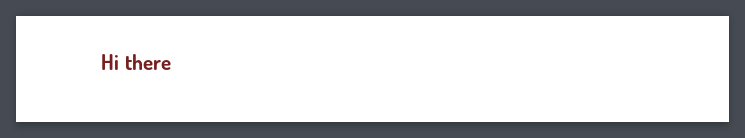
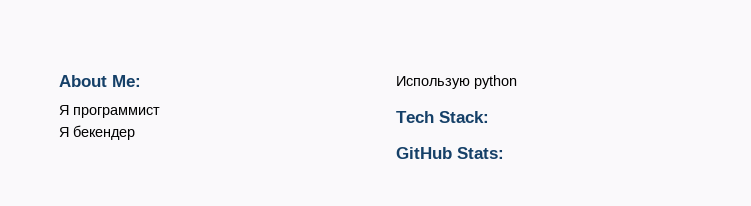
[101,54,171,70] Hi there -> [59,75,141,87] [59,105,160,118] [59,125,135,140] [396,75,517,89] [396,111,489,123] [396,147,504,159] About Me: // Я программист // Я бекендер // Использую python // Tech Stack: // GitHub Stats:

